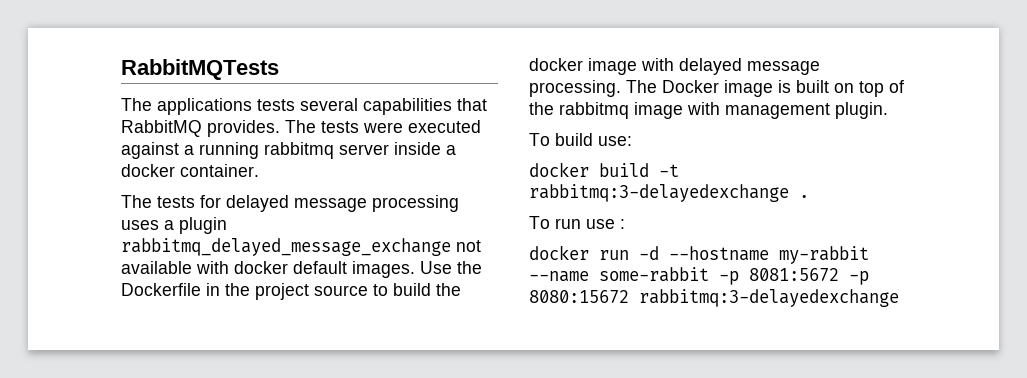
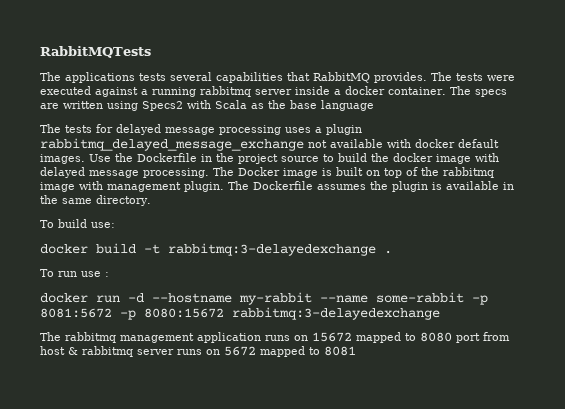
(259, 170) none -> [449,86,507,97] [40,100,374,111] The specs are written using Specs2 with Scala as the base language
(888, 110) none -> [228,181,514,192] [40,195,151,206] The Dockerfile assumes the plugin is available in the same directory.
(899, 298) none -> [40,332,510,343] [40,346,356,357] // The rabbitmq management application runs on 15672 mapped to 8080 port from host & rabbitmq server runs on 5672 mapped to 8081

